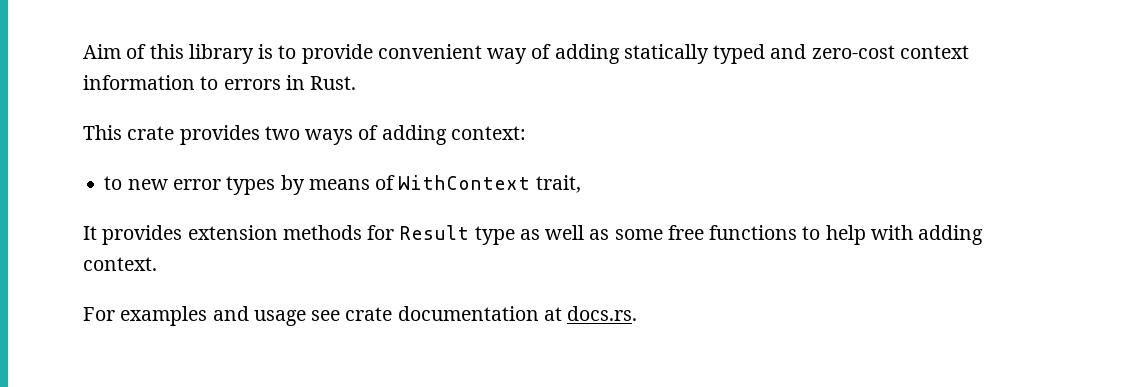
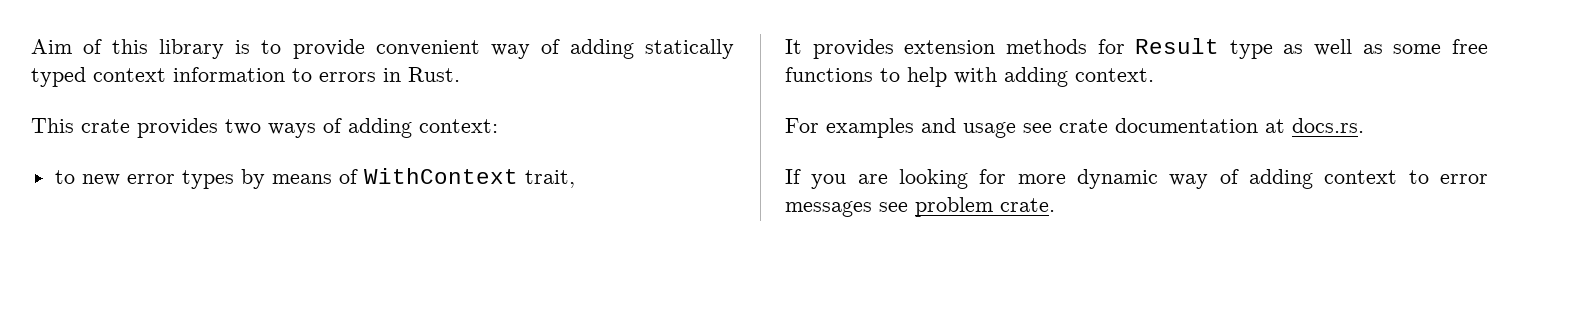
[770,44,895,59] and zero-cost -> (86, 77) none
(638, 313) none -> [785,169,1488,189] [785,197,1055,217] // If you are looking for more dynamic way of adding context to error messages see problem crate.

